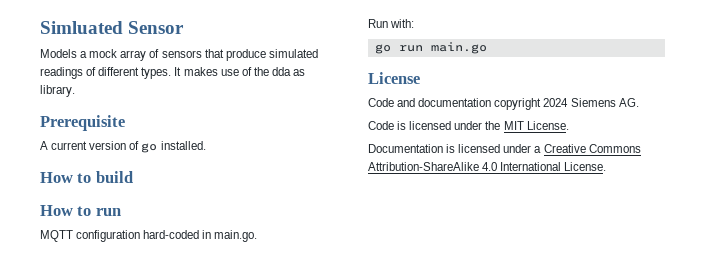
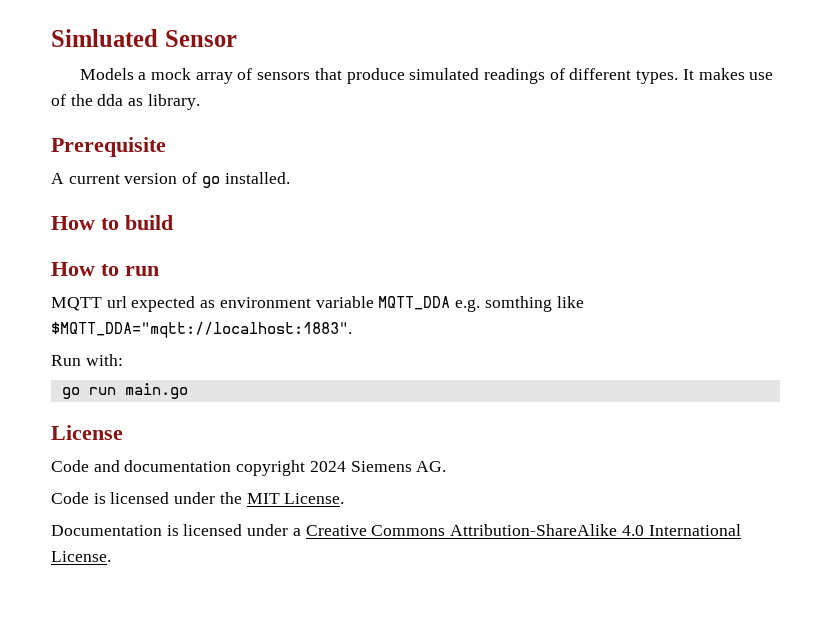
[76,230,258,242] configuration hard-coded in main.go. -> [106,296,584,312] [51,322,352,338] url expected as environment variable MQTT_DDA e.g. somthing like $MQTT_DDA="mqtt://localhost:1883".

